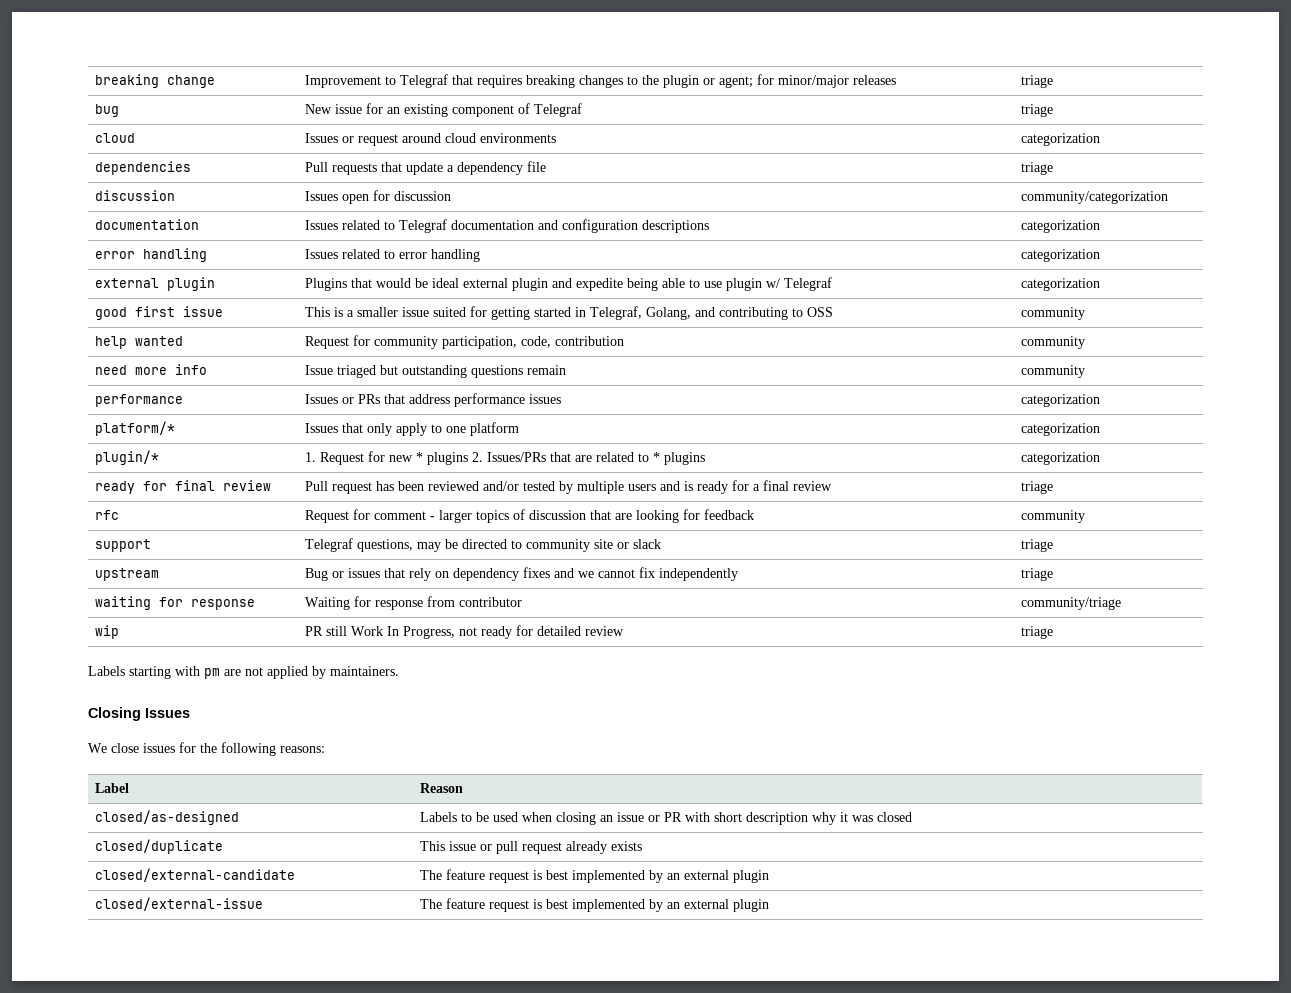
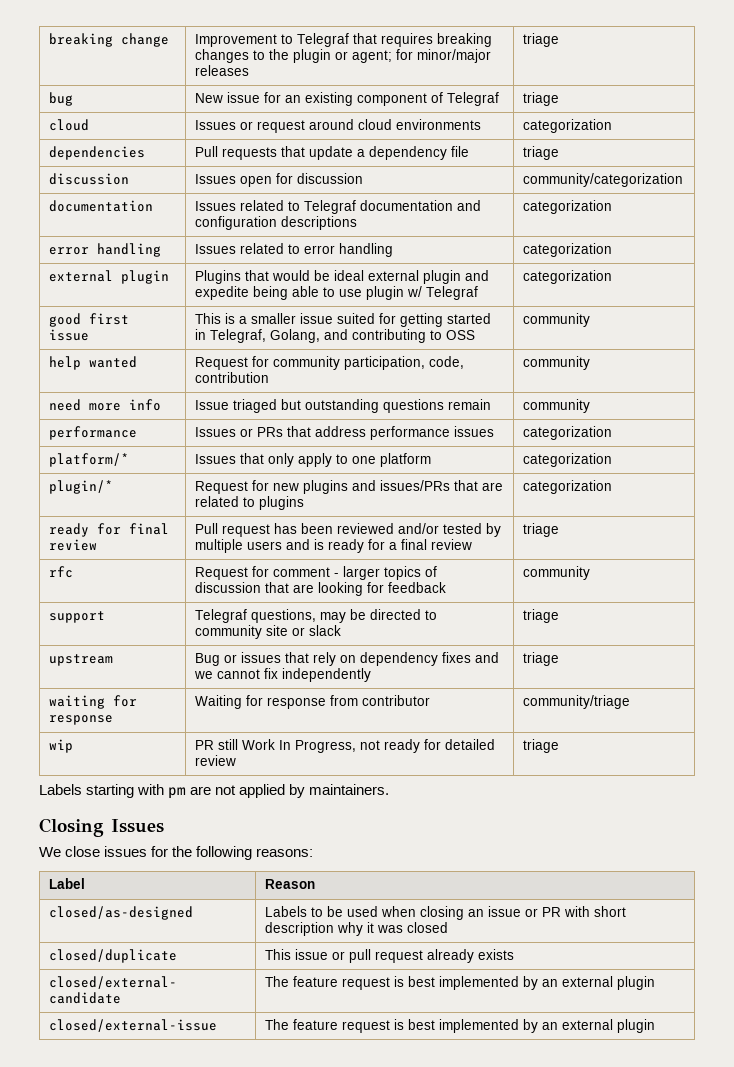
[305,452,317,462] 1. -> (113, 487) none
[416,452,547,465] * plugins 2. Issues/PRs -> [302,480,450,494] plugins and issues/PRs
[653,452,661,462] * -> (255, 502) none

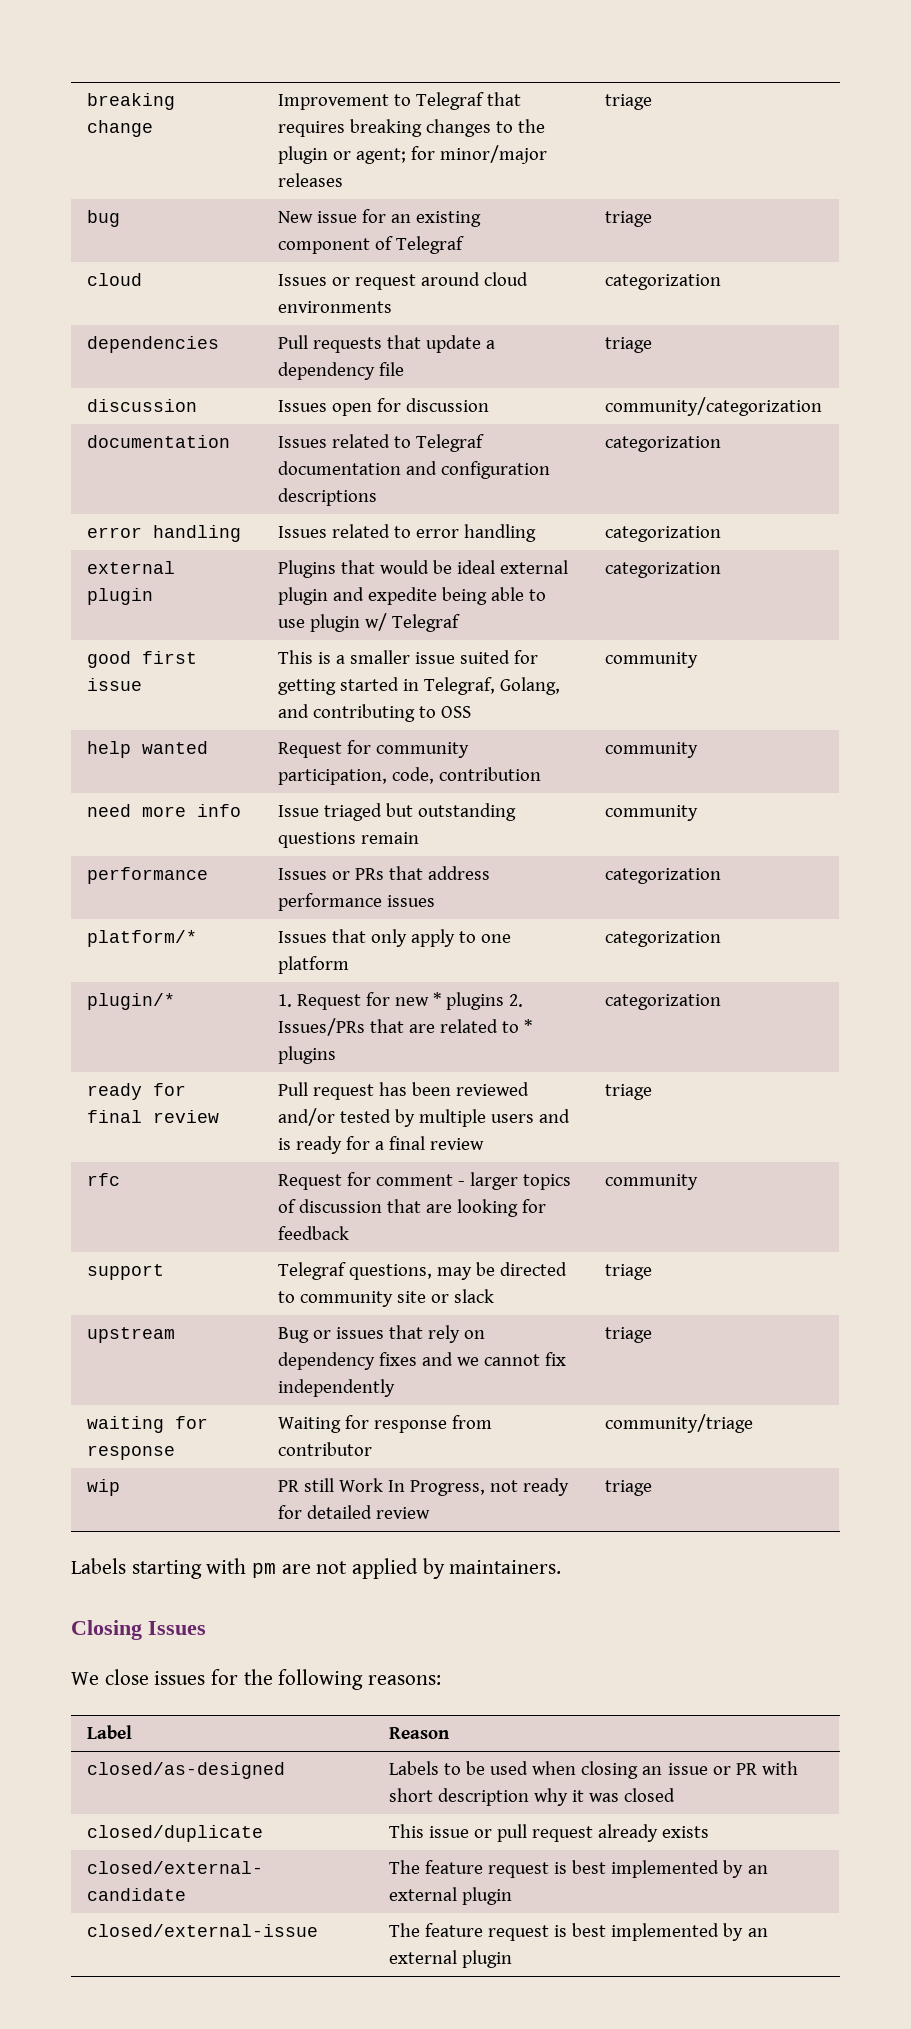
(113, 487) none -> [277,994,292,1007] 1.
[302,480,450,494] plugins and issues/PRs -> [433,992,524,1010] [277,1018,365,1036] * plugins 2. Issues/PRs
(255, 502) none -> [524,1019,533,1033] *

